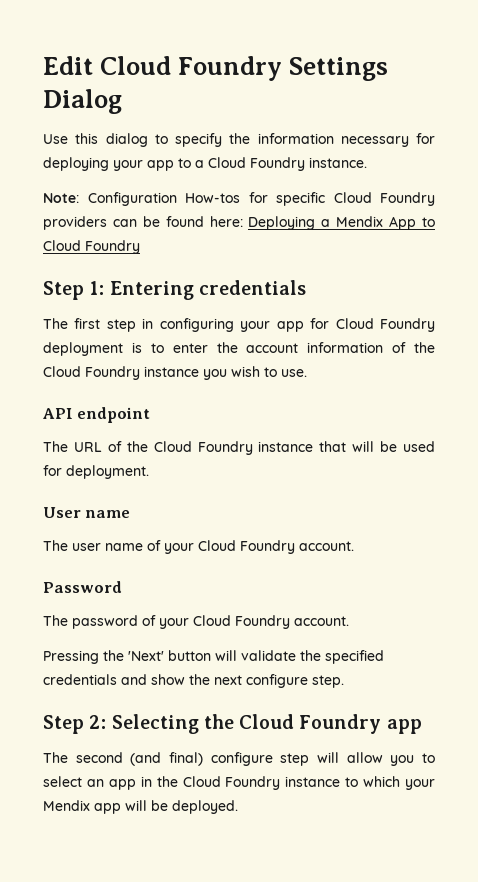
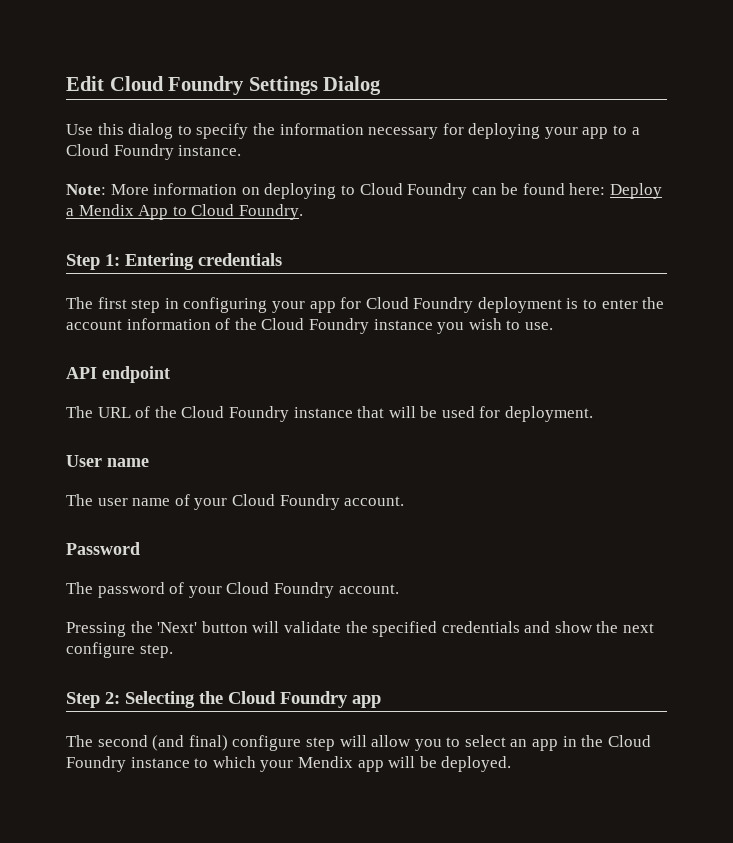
[87,192,435,206] [43,216,107,230] Configuration How-tos for specific Cloud Foundry providers -> [110,183,468,199] More information on deploying to Cloud Foundry
[248,216,316,230] Deploying -> [610,183,663,199] Deploy
[85,240,140,254] Foundry -> [238,204,303,220] Foundry.

